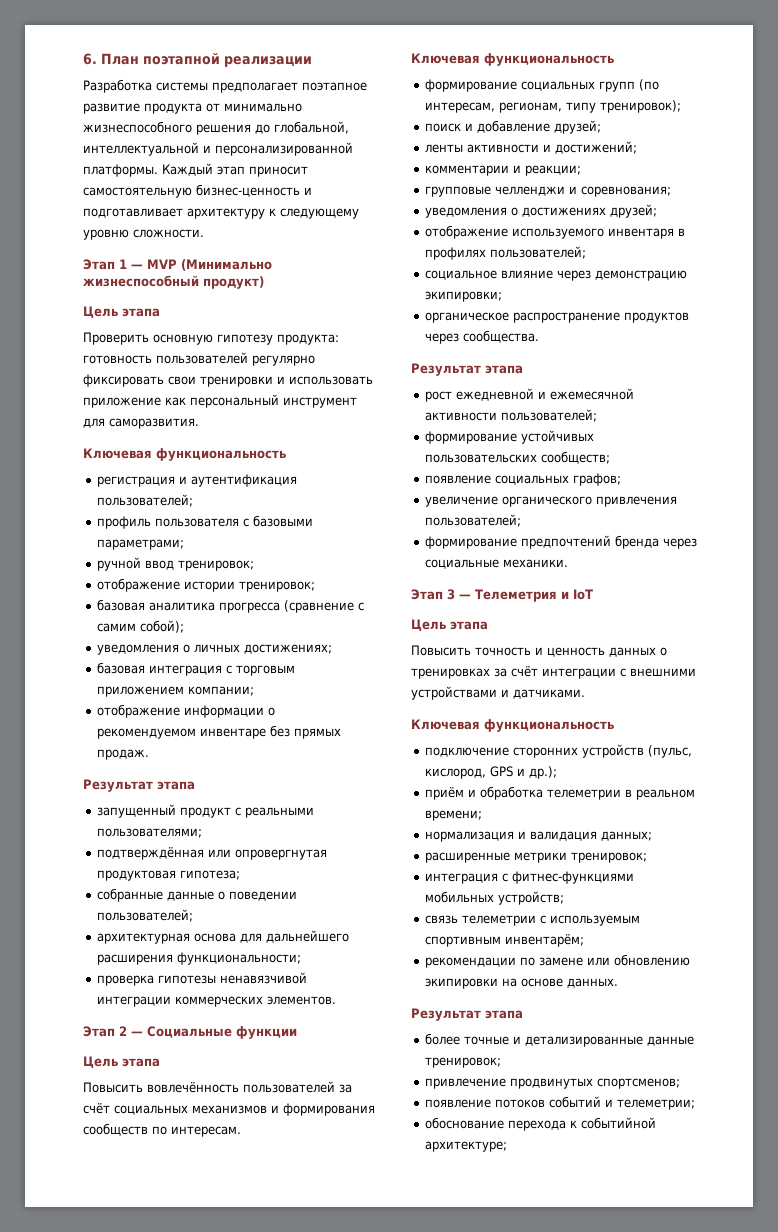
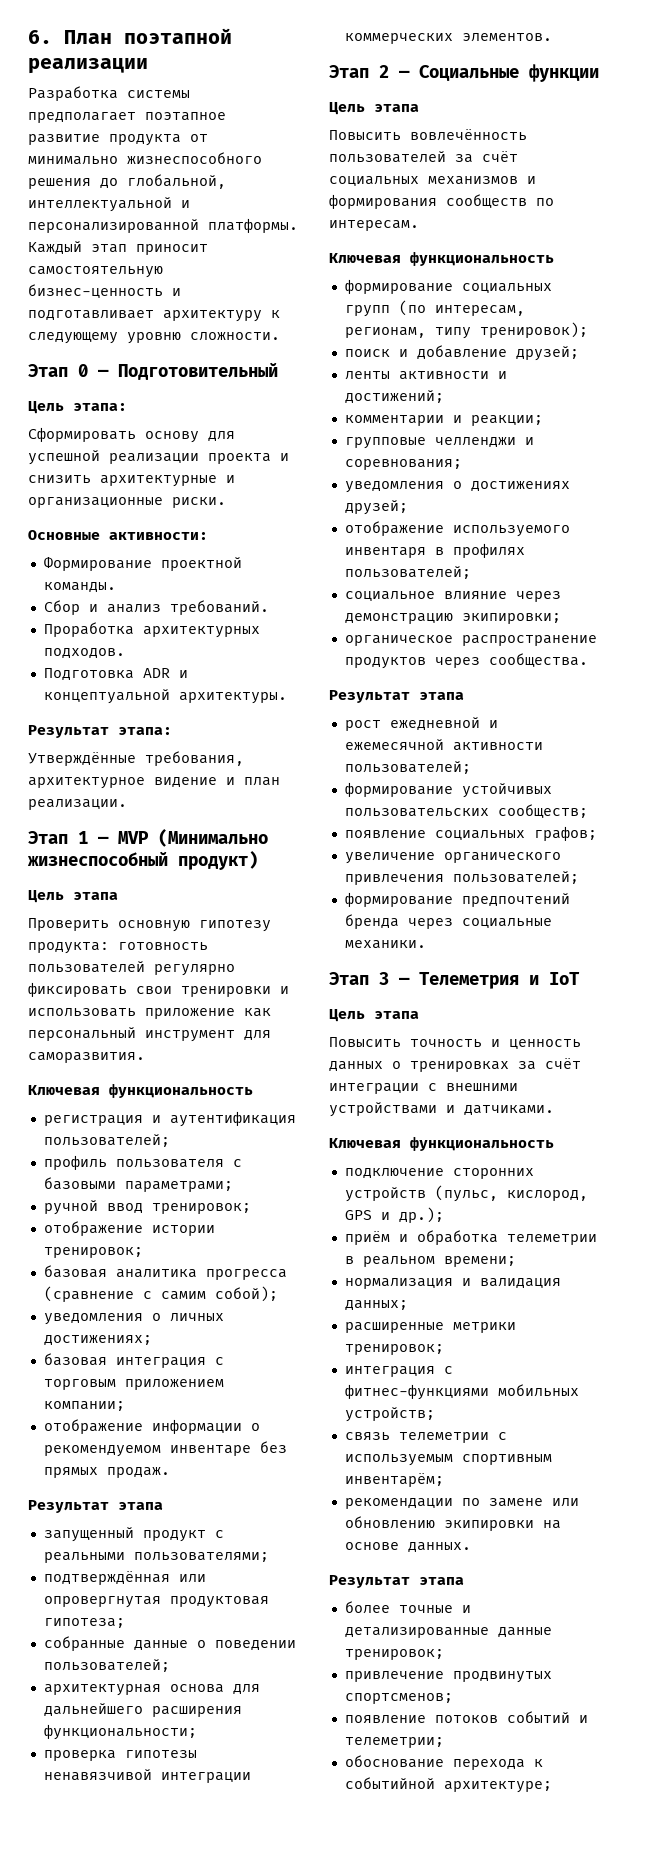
(204, 233) none -> [28,362,278,380] [28,401,127,414] [28,427,235,443] [28,450,289,465] [28,475,235,487] [28,497,226,508] [28,530,208,540] [43,557,242,571] [43,582,116,592] [43,600,269,615] [43,622,260,638] [43,648,125,658] [43,668,188,680] [43,689,287,704] [28,725,172,738] [28,751,244,766] [28,777,280,789] [28,799,127,810] // Этап 0 — Подготовительный // Цель этапа: // Сформировать основу для успешной реализации проекта и снизить архитектурные и организационные риски. // Основные активности: // Формирование проектной команды. // Сбор и анализ требований. // Проработка архитектурных подходов. // Подготовка ADR и концептуальной архитектуры. // Результат этапа: // Утверждённые требования, архитектурное видение и план реализации.

